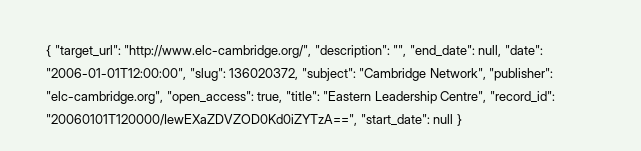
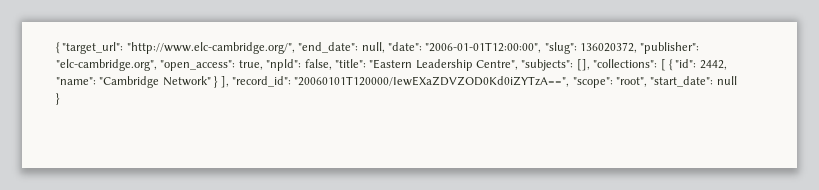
[314,45,407,58] "description": "", -> (295, 48) none
[301,68,486,81] "subject": "Cambridge Network", -> (637, 47) none
(283, 97) none -> [266,59,332,71] "npld": false,
[489,91,555,103] [46,114,357,126] "record_id": "20060101T120000/IewEXaZDVZOD0Kd0iZYTzA==", -> [521,59,727,71] [56,76,647,88] "subjects": [], "collections": [ { "id": 2442, "name": "Cambridge Network" } ], "record_id": "20060101T120000/IewEXaZDVZOD0Kd0iZYTzA==", "scope": "root",

